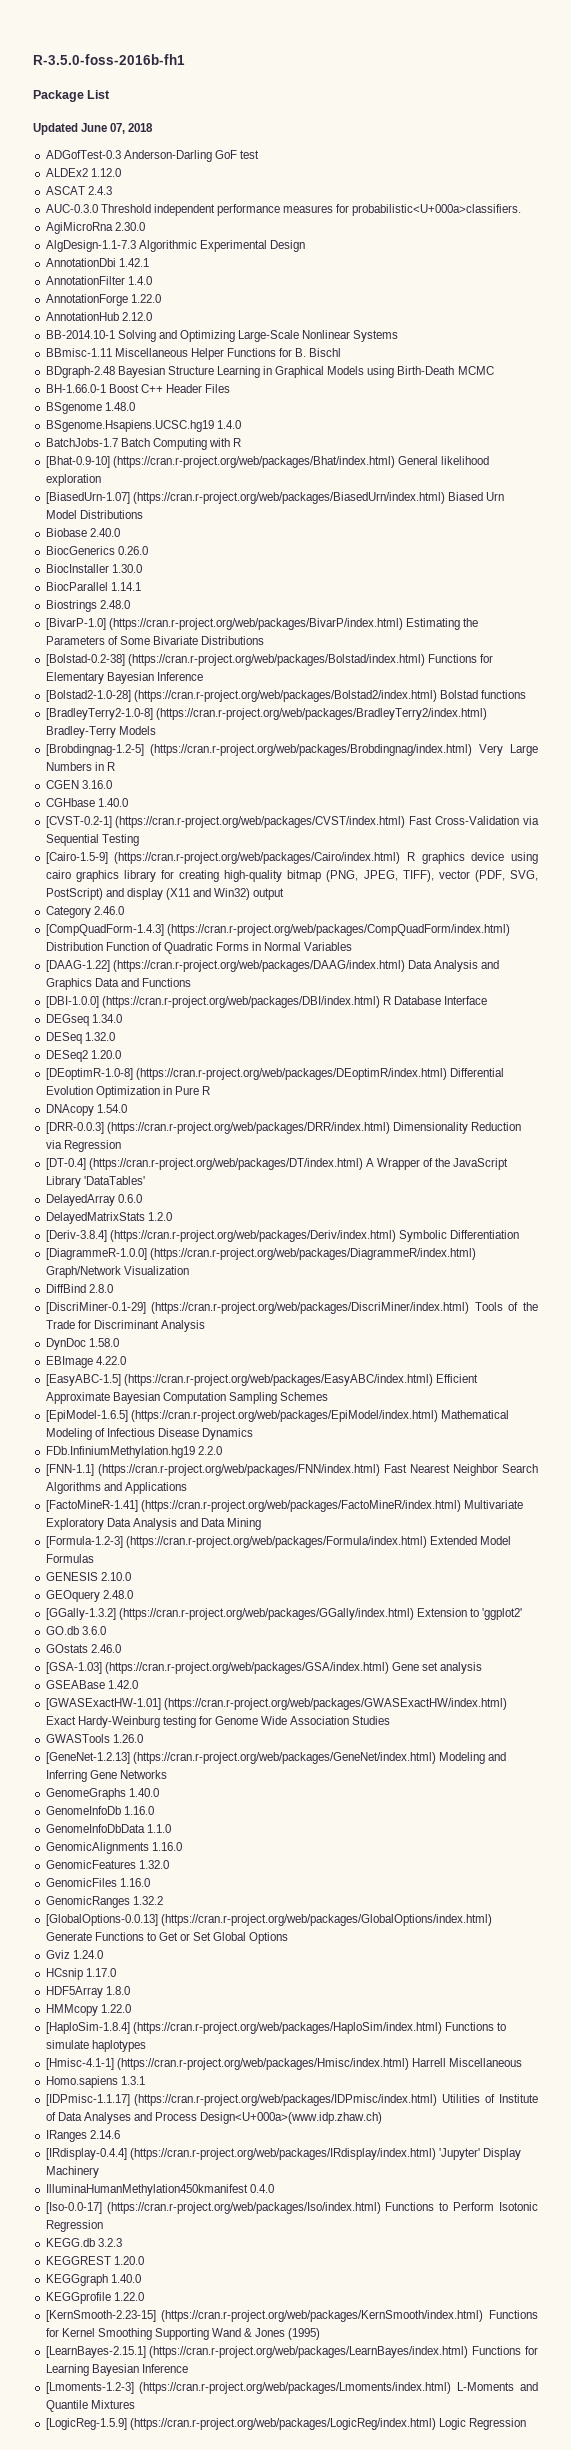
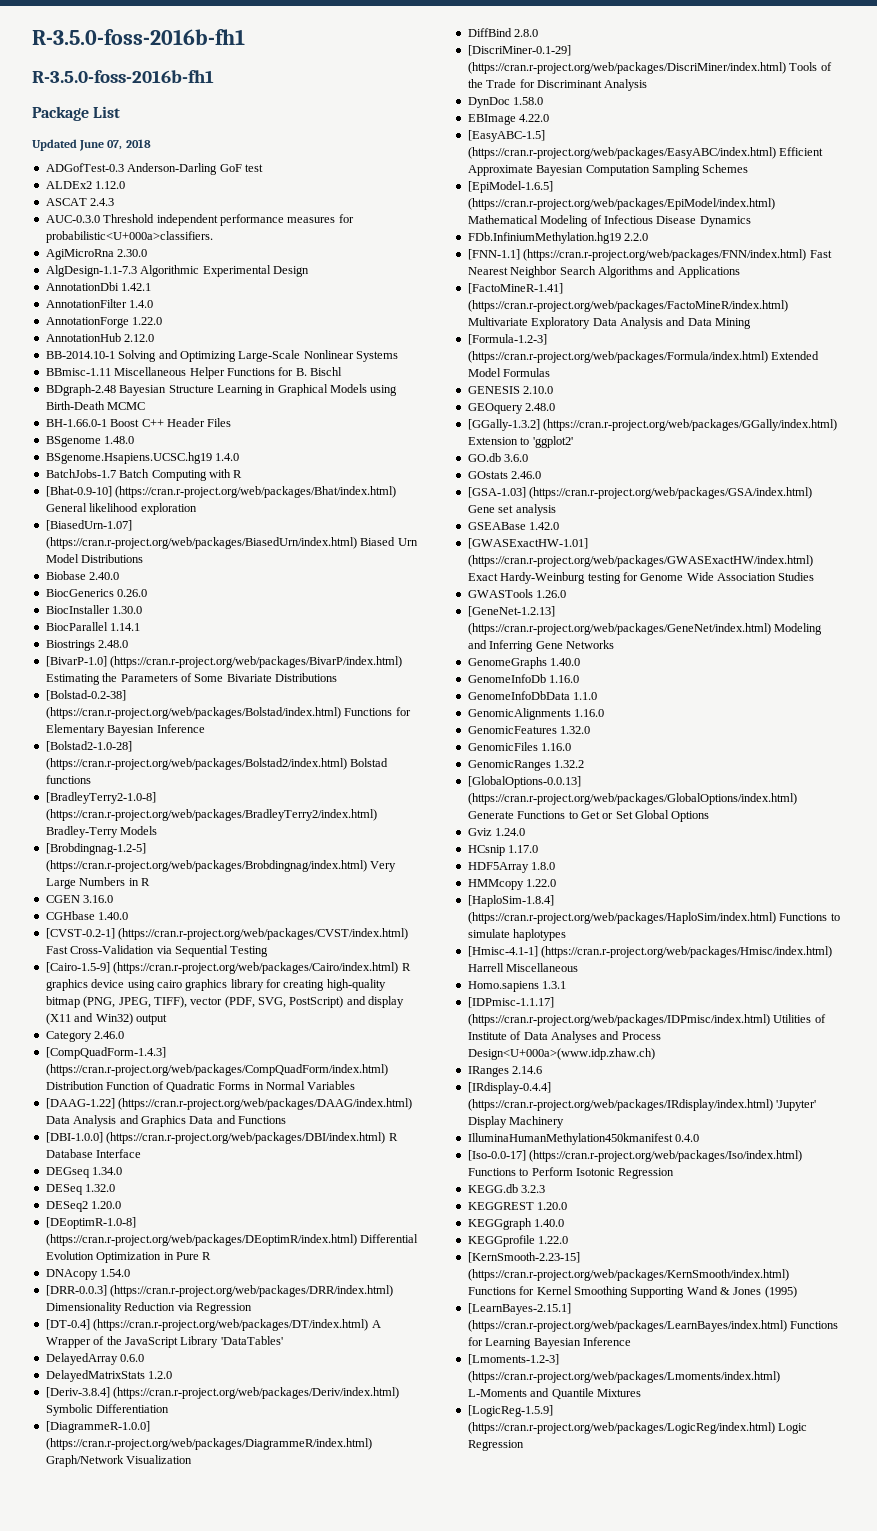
[33,54,185,65] R-3.5.0-foss-2016b-fh1 -> [32,29,245,45] [32,70,214,83] R-3.5.0-foss-2016b-fh1 // R-3.5.0-foss-2016b-fh1

